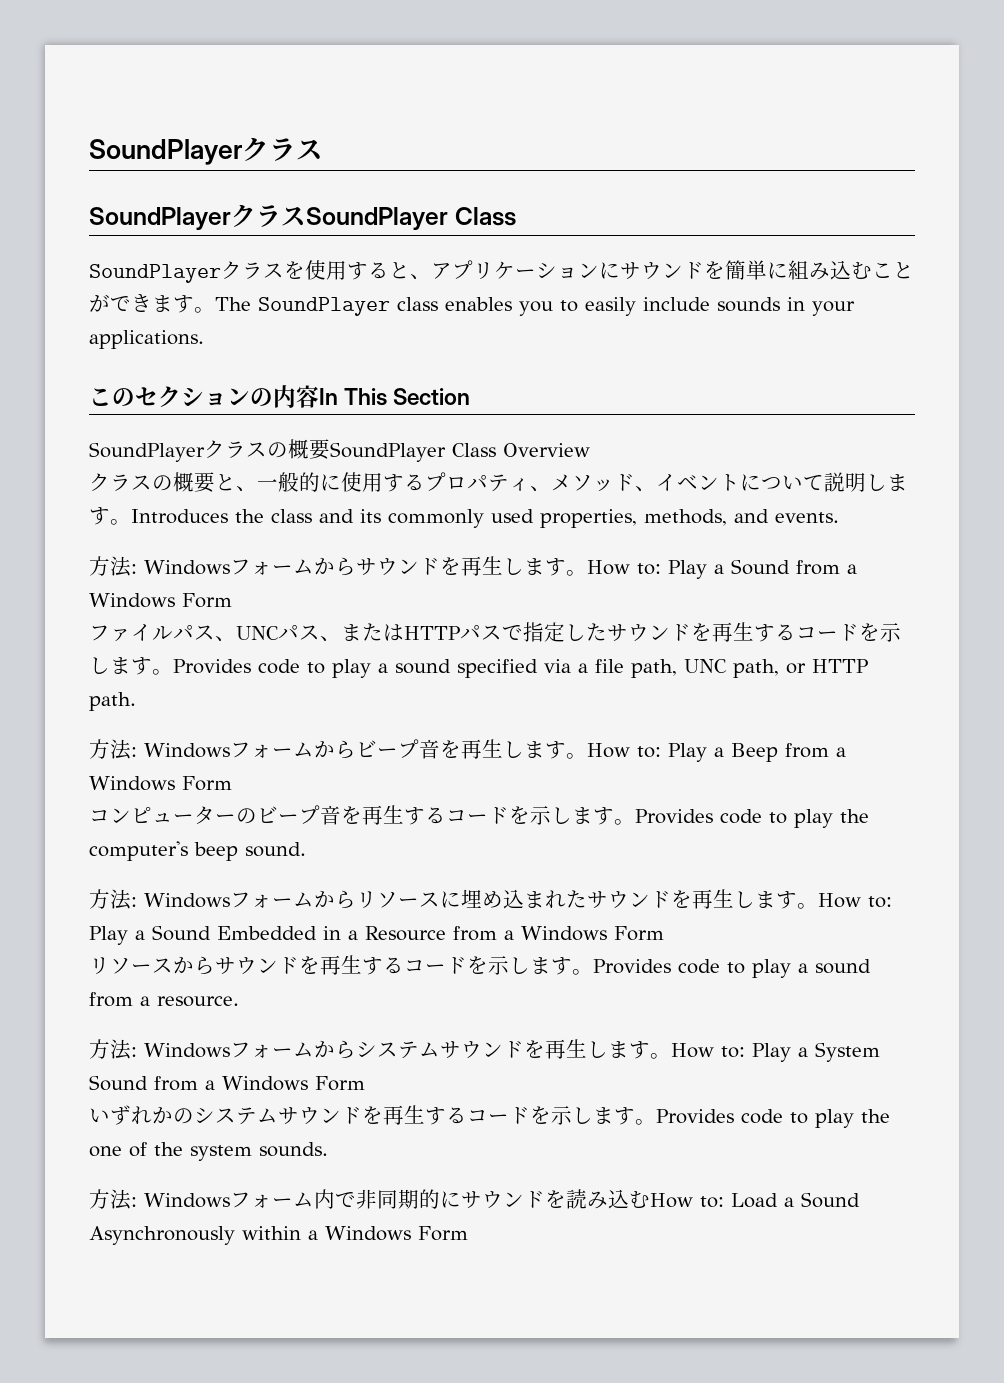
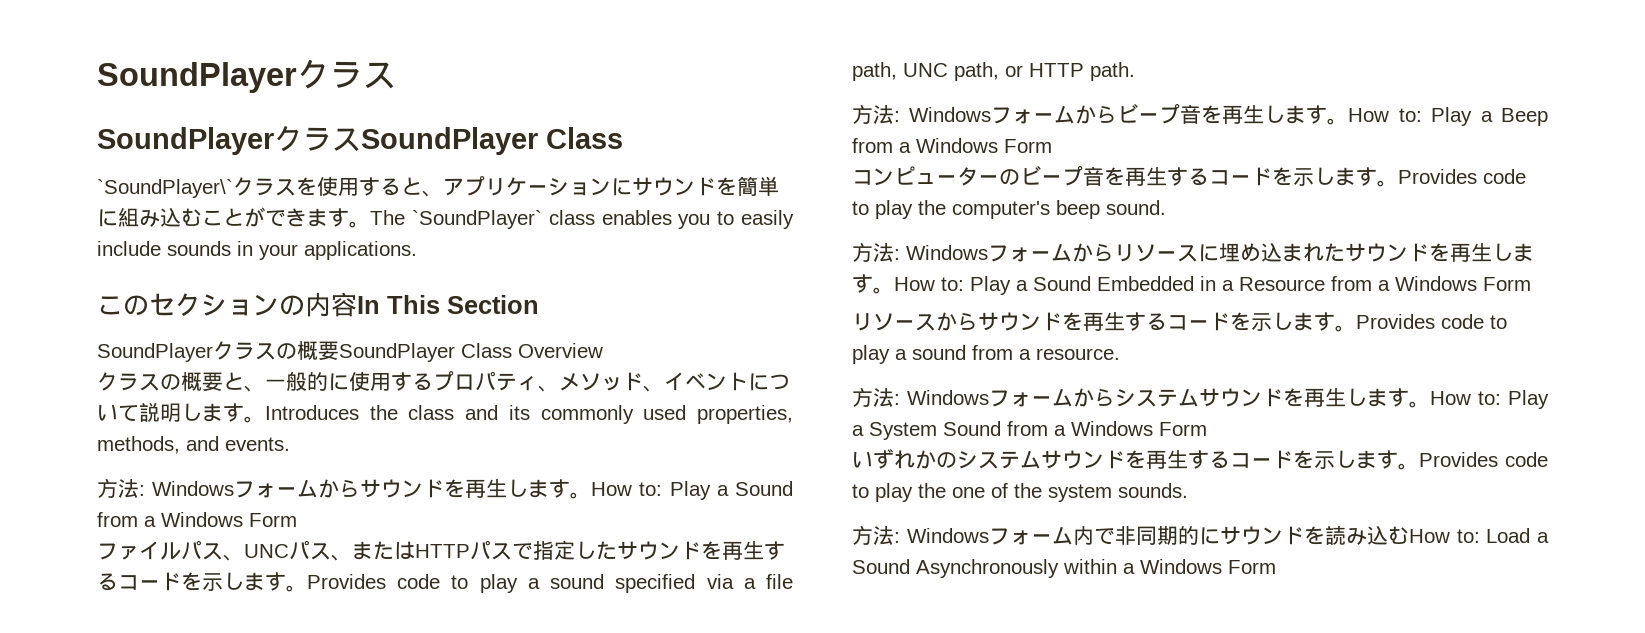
[89,264,221,283] SoundPlayer -> [97,179,233,198] `SoundPlayer\`
[258,297,390,316] SoundPlayer -> [411,210,542,229] `SoundPlayer`

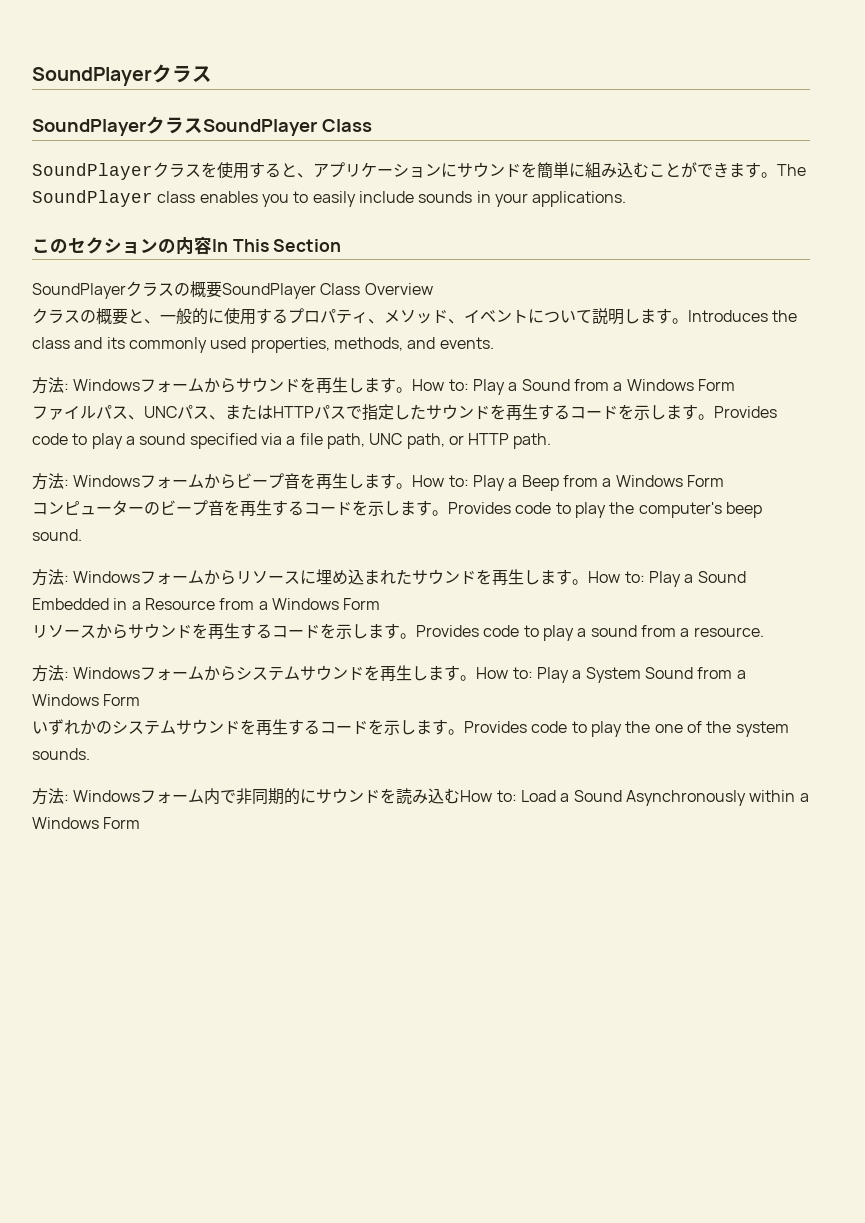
[97,179,233,198] `SoundPlayer\` -> [32,163,153,180] SoundPlayer
[411,210,542,229] `SoundPlayer` -> [32,190,153,207] SoundPlayer

